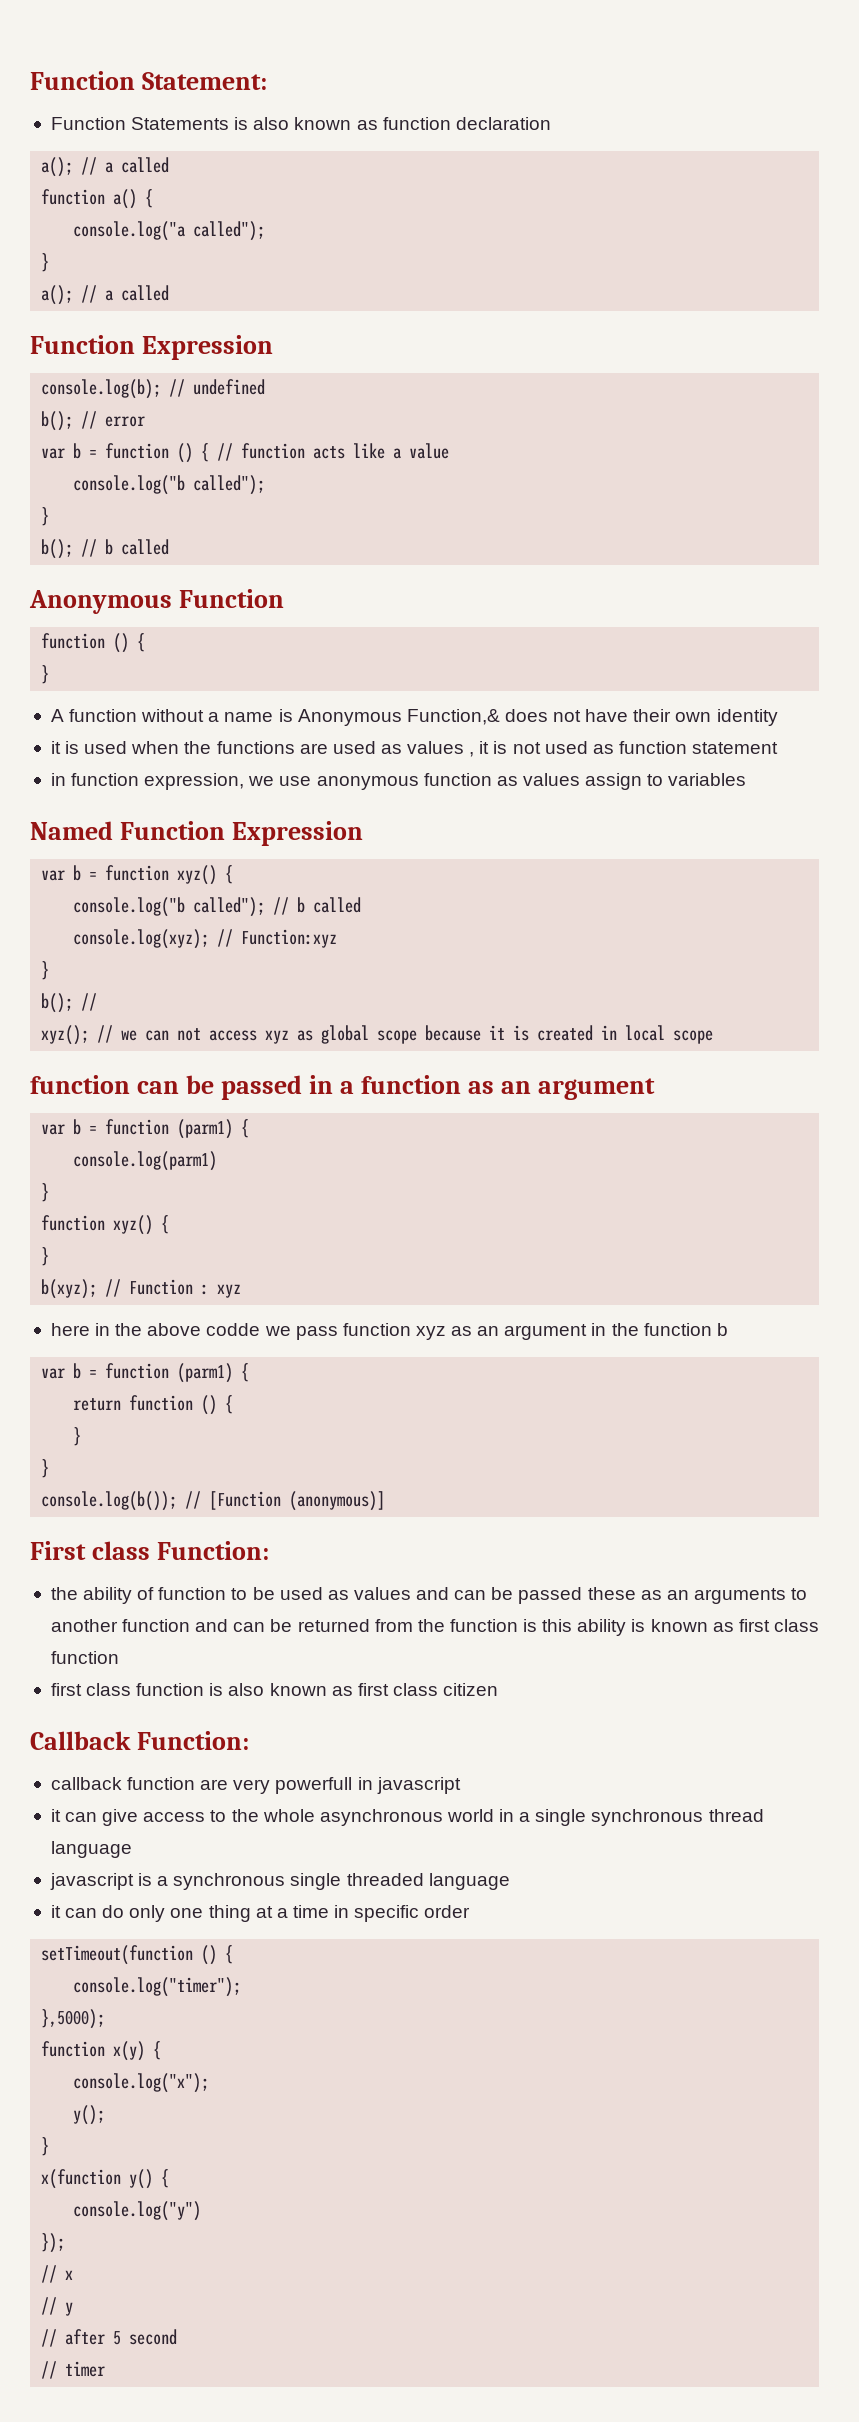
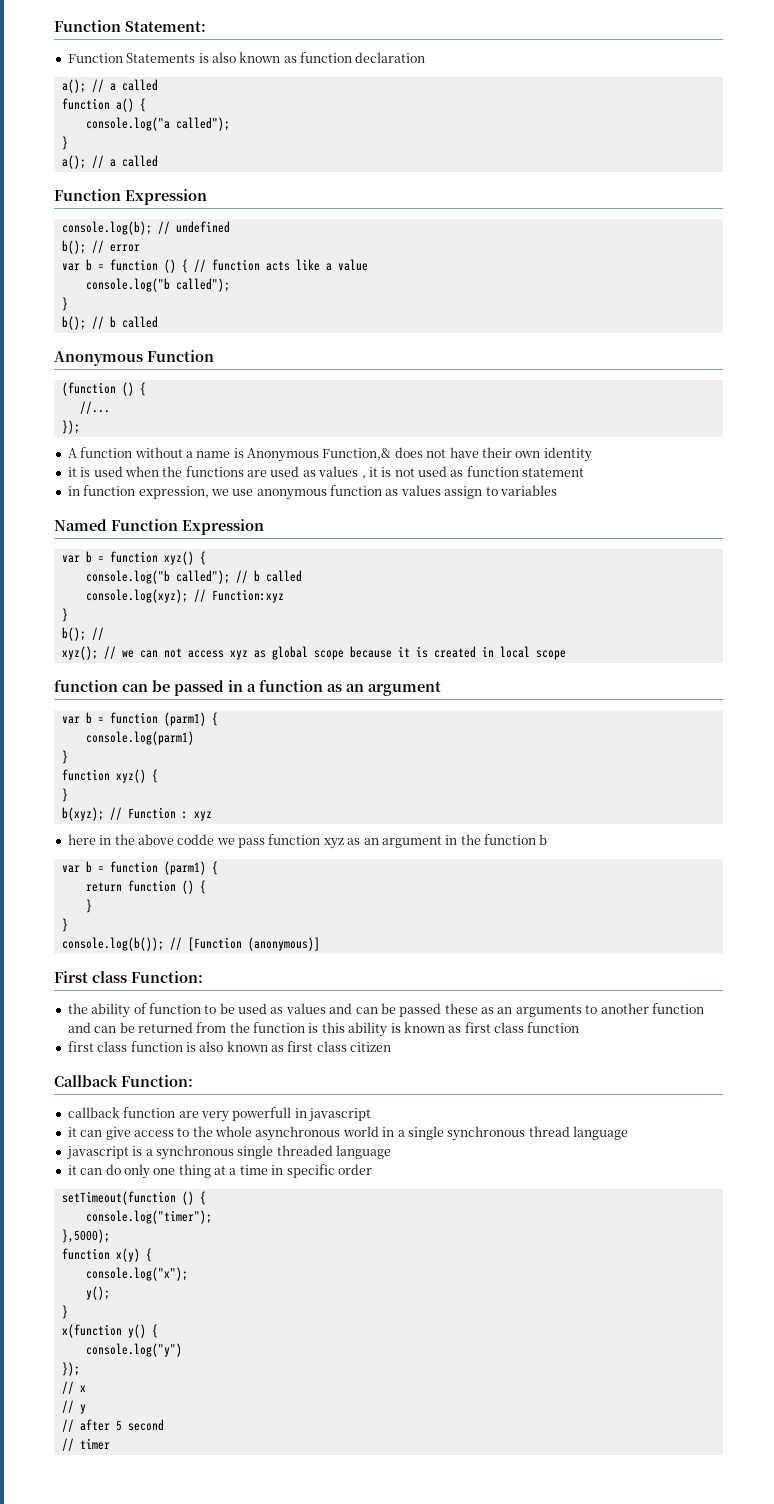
[41,633,146,653] [41,665,50,684] function () { // } -> [61,382,146,396] [79,401,110,414] [61,420,80,434] (function () { // //... // });

